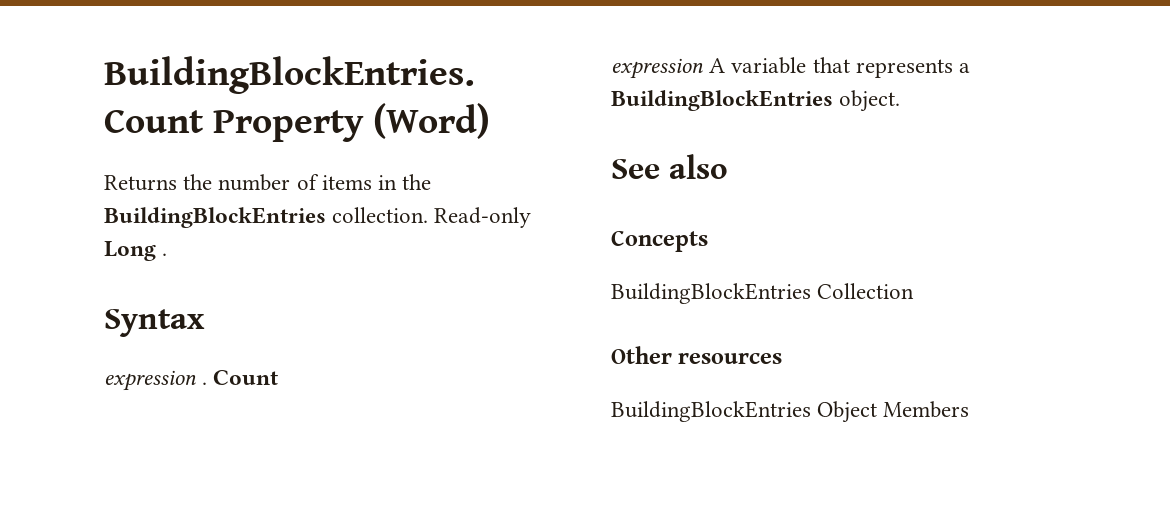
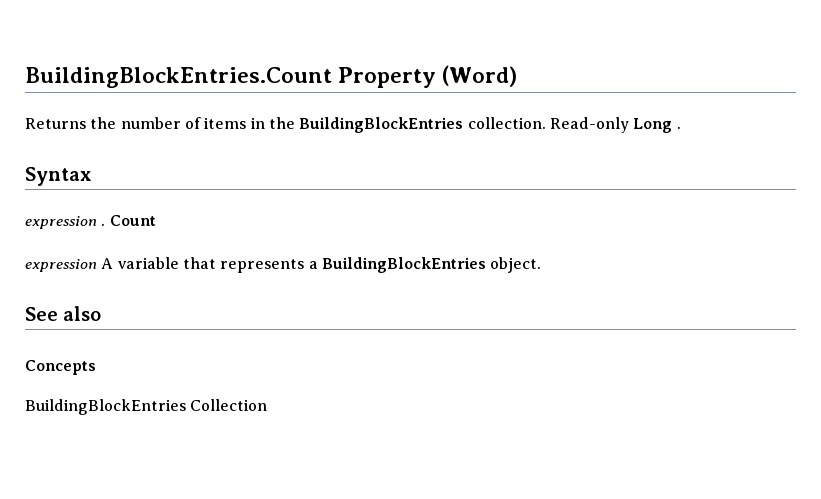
[611,346,783,364] [611,401,970,423] // Other resources // BuildingBlockEntries Object Members -> (268, 405) none

